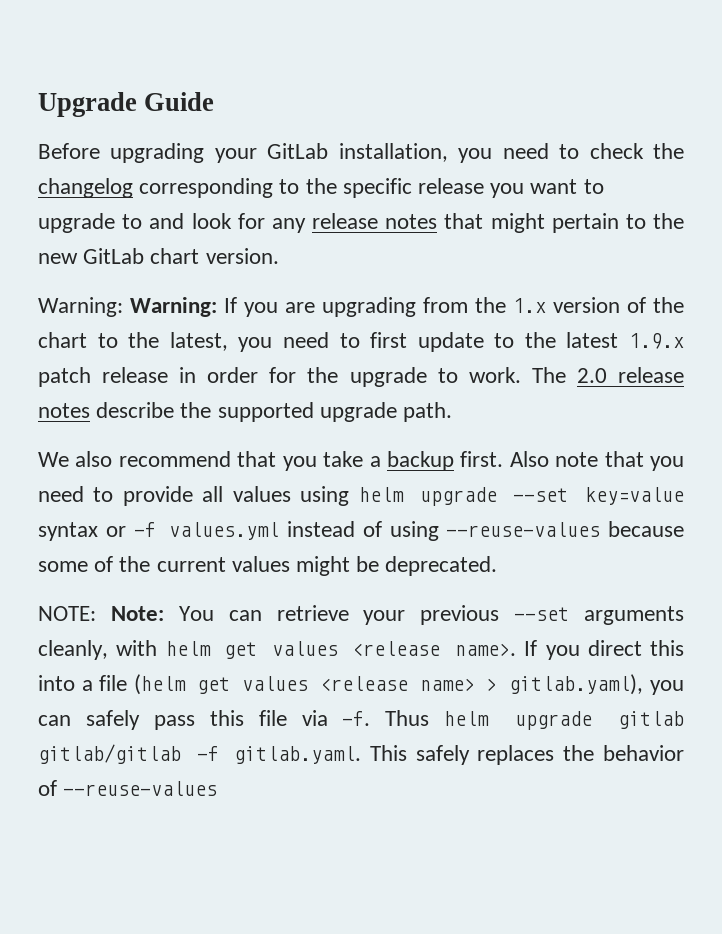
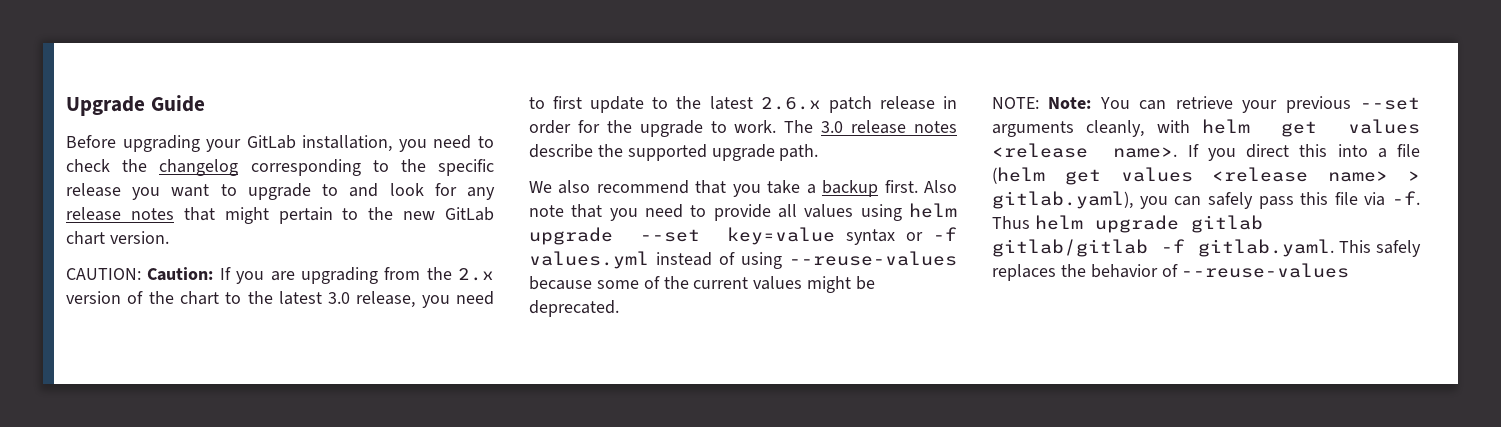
[38,297,217,317] Warning: Warning: -> [66,267,214,281] CAUTION: Caution:
[513,298,546,313] 1.x -> [458,268,494,281] 2.x
[169,332,228,351] latest, -> [278,291,416,308] latest 3.0 release,
[629,333,684,349] 1.9.x -> [760,97,821,110] 2.6.x
[576,368,607,383] 2.0 -> [821,121,844,133] 3.0

